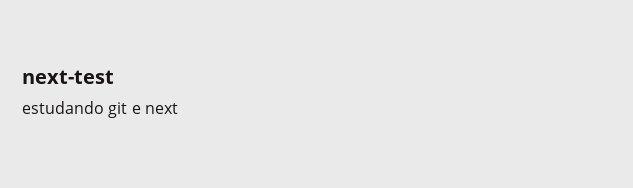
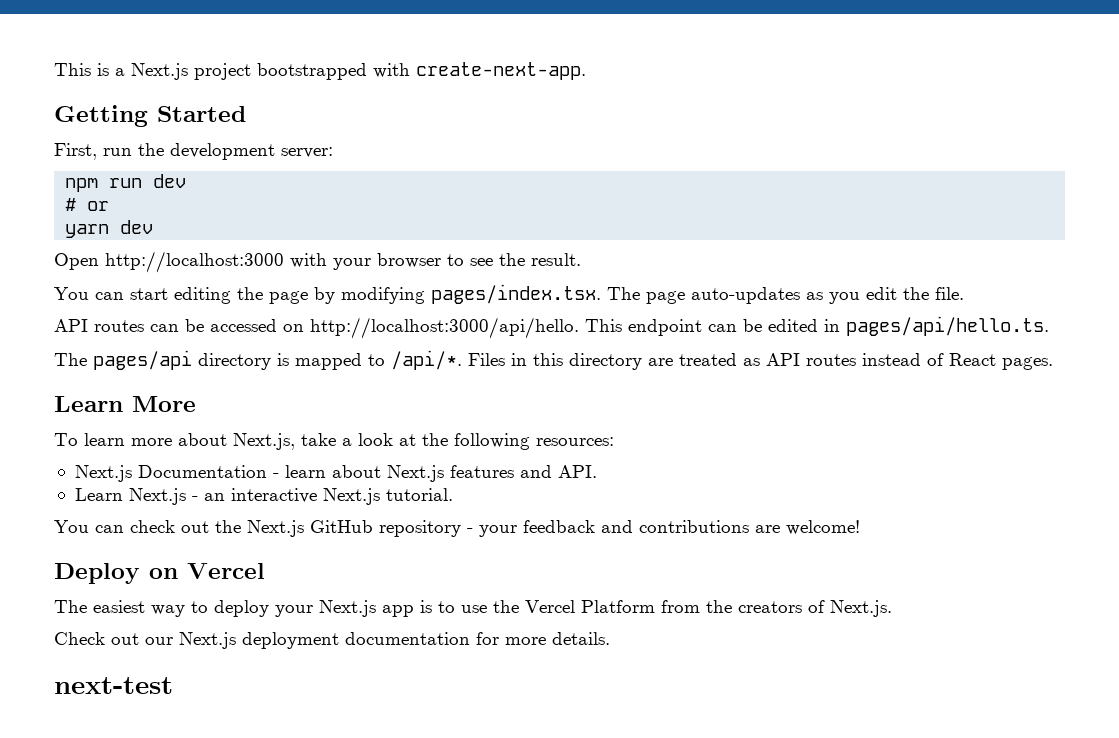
[22,70,114,84] [22,101,178,118] next-test // estudando git e next -> [54,62,586,80] [54,105,246,127] [54,143,333,160] [65,174,187,192] [65,198,110,211] [65,220,154,238] [54,251,581,273] [54,284,964,304] [54,316,1049,339] [54,350,1053,370] [54,396,196,412] [54,433,614,450] [74,465,597,482] [74,488,453,505] [54,520,860,537] [54,563,265,584] [54,600,892,617] [54,632,610,649] [54,677,173,694] This is a Next.js project bootstrapped with create-next-app. // Getting Started // First, run the development server: // npm run dev // # or // yarn dev // Open http://localhost:3000 with your browser to see the result. // You can start editing the page by modifying pages/index.tsx. The page auto-updates as you edit the file. // API routes can be accessed on http://localhost:3000/api/hello. This endpoint can be edited in pages/api/hello.ts. // The pages/api directory is mapped to /api/*. Files in this directory are treated as API routes instead of React pages. // Learn More // To learn more about Next.js, take a look at the following resources: // Next.js Documentation - learn about Next.js features and API. // Learn Next.js - an interactive Next.js tutorial. // You can check out the Next.js GitHub repository - your feedback and contributions are welcome! // Deploy on Vercel // The easiest way to deploy your Next.js app is to use the Vercel Platform from the creators of Next.js. // Check out our Next.js deployment documentation for more details. // next-test

